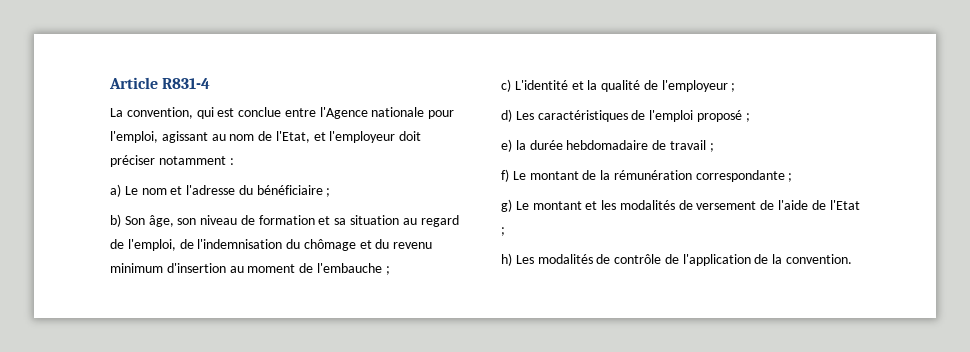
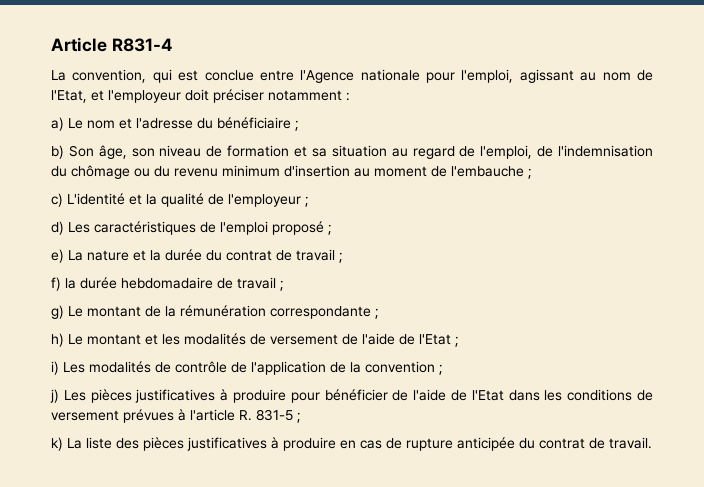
[359,240,372,249] et -> [134,168,150,177] ou
(512, 145) none -> [68,249,343,263] [51,277,61,291] La nature et la durée du contrat de travail ; // f)
[501,169,509,182] f) -> [51,305,64,319] g)
[501,199,512,212] g) -> [51,333,64,347] h)
[501,253,512,266] h) -> [51,361,59,375] i)
[786,254,853,264] convention. -> [365,361,443,375] [50,389,653,403] [51,409,301,423] [51,437,652,451] convention ; // j) Les pièces justificatives à produire pour bénéficier de l'aide de l'Etat dans les conditions de versement prévues à l'article R. 831-5 ; // k) La liste des pièces justificatives à produire en cas de rupture anticipée du contrat de travail.

